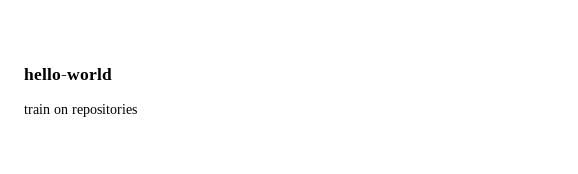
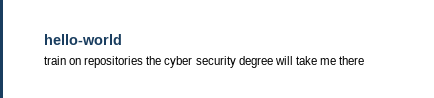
(137, 110) none -> [146,56,365,68] the cyber security degree will take me there

